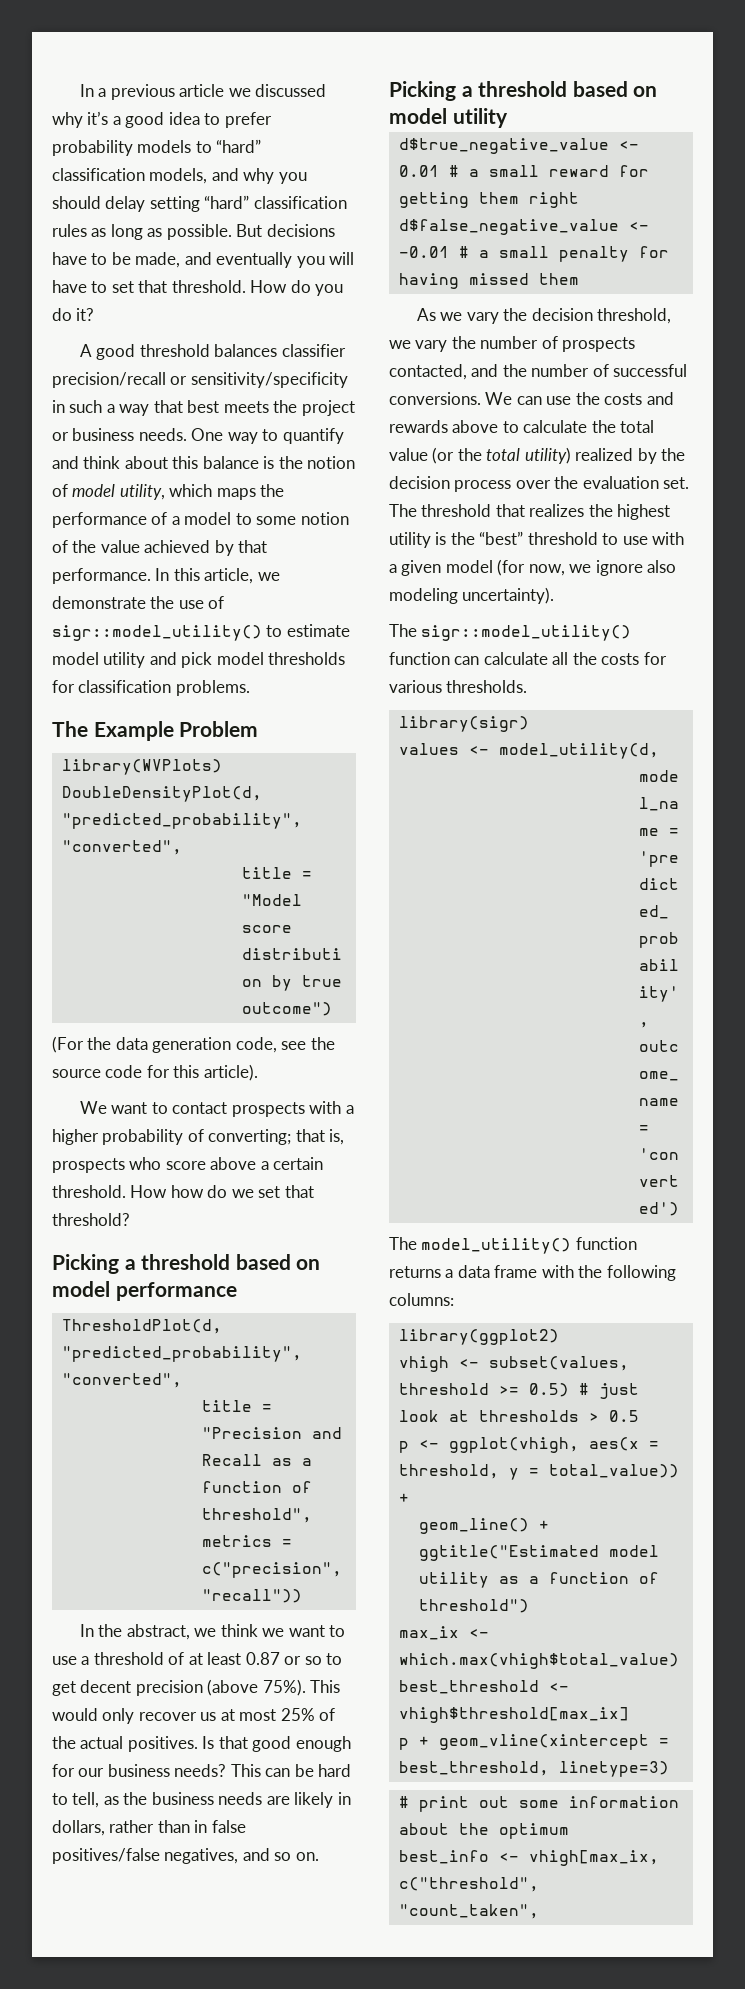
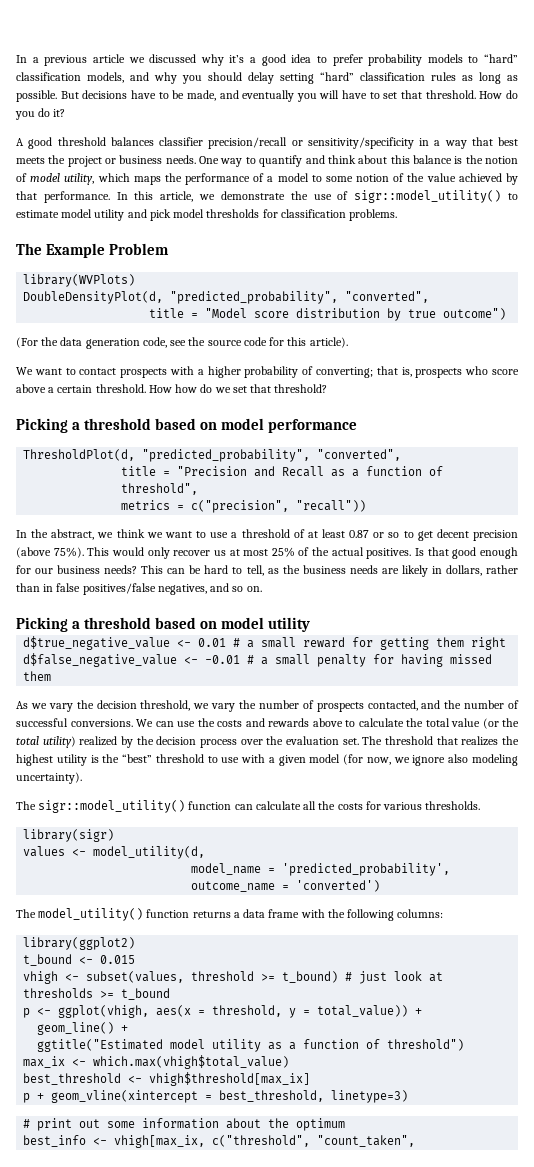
[69,400,103,413] such -> (429, 142) none
(559, 1337) none -> [23,954,136,966] // t_bound <- 0.015
[528,1383,569,1397] 0.5) -> [282,971,339,983] t_bound)
[588,1410,639,1422] > 0.5 -> [100,988,171,1000] >= t_bound

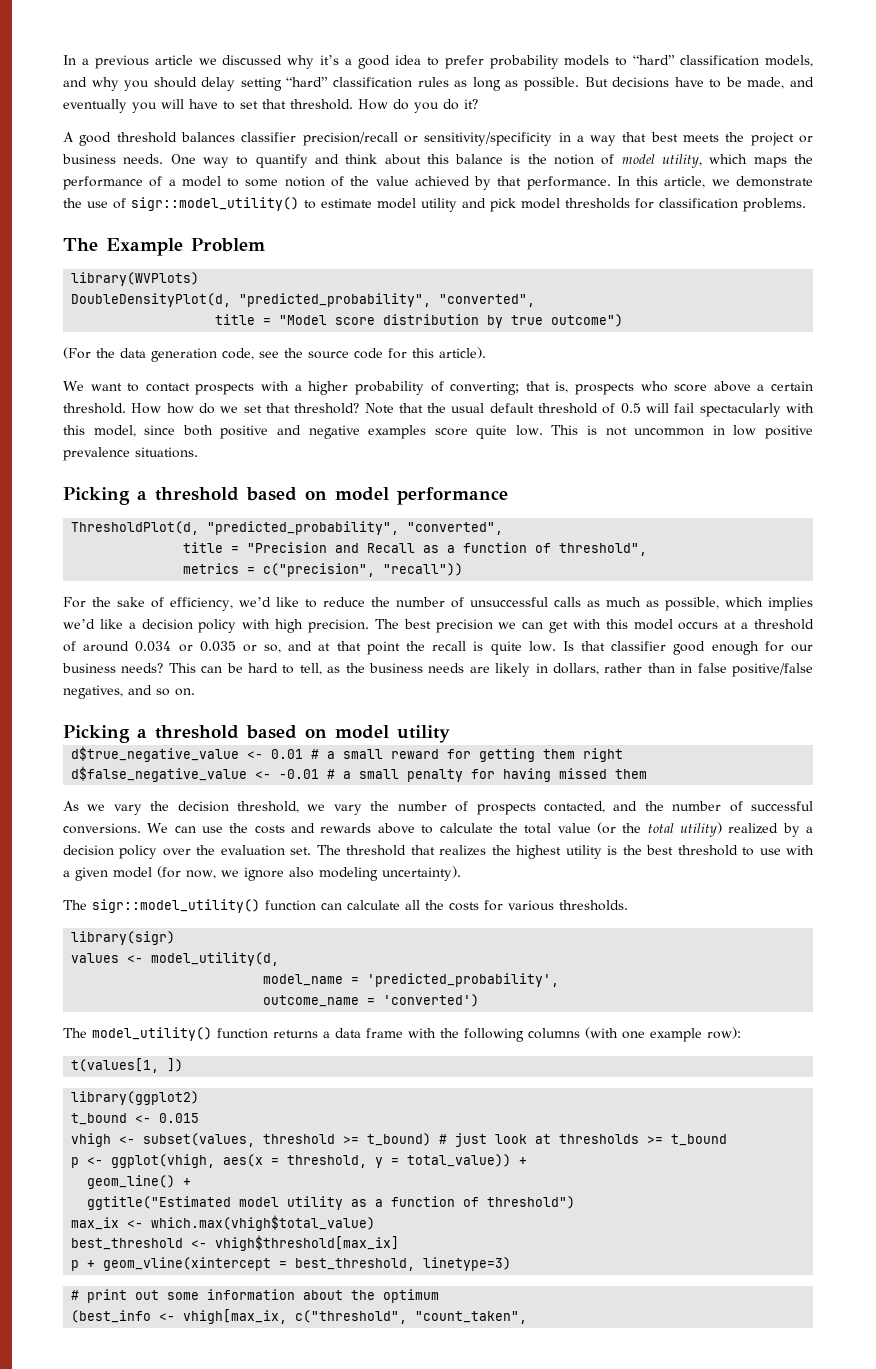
(328, 388) none -> [364,403,814,417] [63,425,814,439] [63,447,198,461] Note that the usual default threshold of 0.5 will fail spectacularly with this model, since both positive and negative examples score quite low. This is not uncommon in low positive prevalence situations.
[16,529,518,541] [16,547,412,559] In the abstract, we think we want to use a threshold of at least 0.87 or so to get decent precision (above 75%). This would only recover us at most 25% of the actual positives. -> [63,597,813,611] [63,619,815,633] [63,641,556,655] For the sake of efficiency, we’d like to reduce the number of unsuccessful calls as much as possible, which implies we’d like a decision policy with high precision. The best precision we can get with this model occurs at a threshold of around 0.034 or 0.035 or so, and at that point the recall is quite low.
(449, 551) none -> [611,641,667,651] classifier
[82,583,156,595] positives/false -> [731,663,813,677] positive/false
[136,736,237,748] the decision process -> [806,826,814,833] [63,845,158,859] a decision policy
[122,754,153,763] “best” -> [646,845,674,855] best
[397,909,444,918] columns: -> [528,1027,741,1042] [71,1058,184,1073] columns (with one example row): // t(values[1, ])
[23,1135,87,1147] best_info -> [71,1310,152,1323] (best_info

